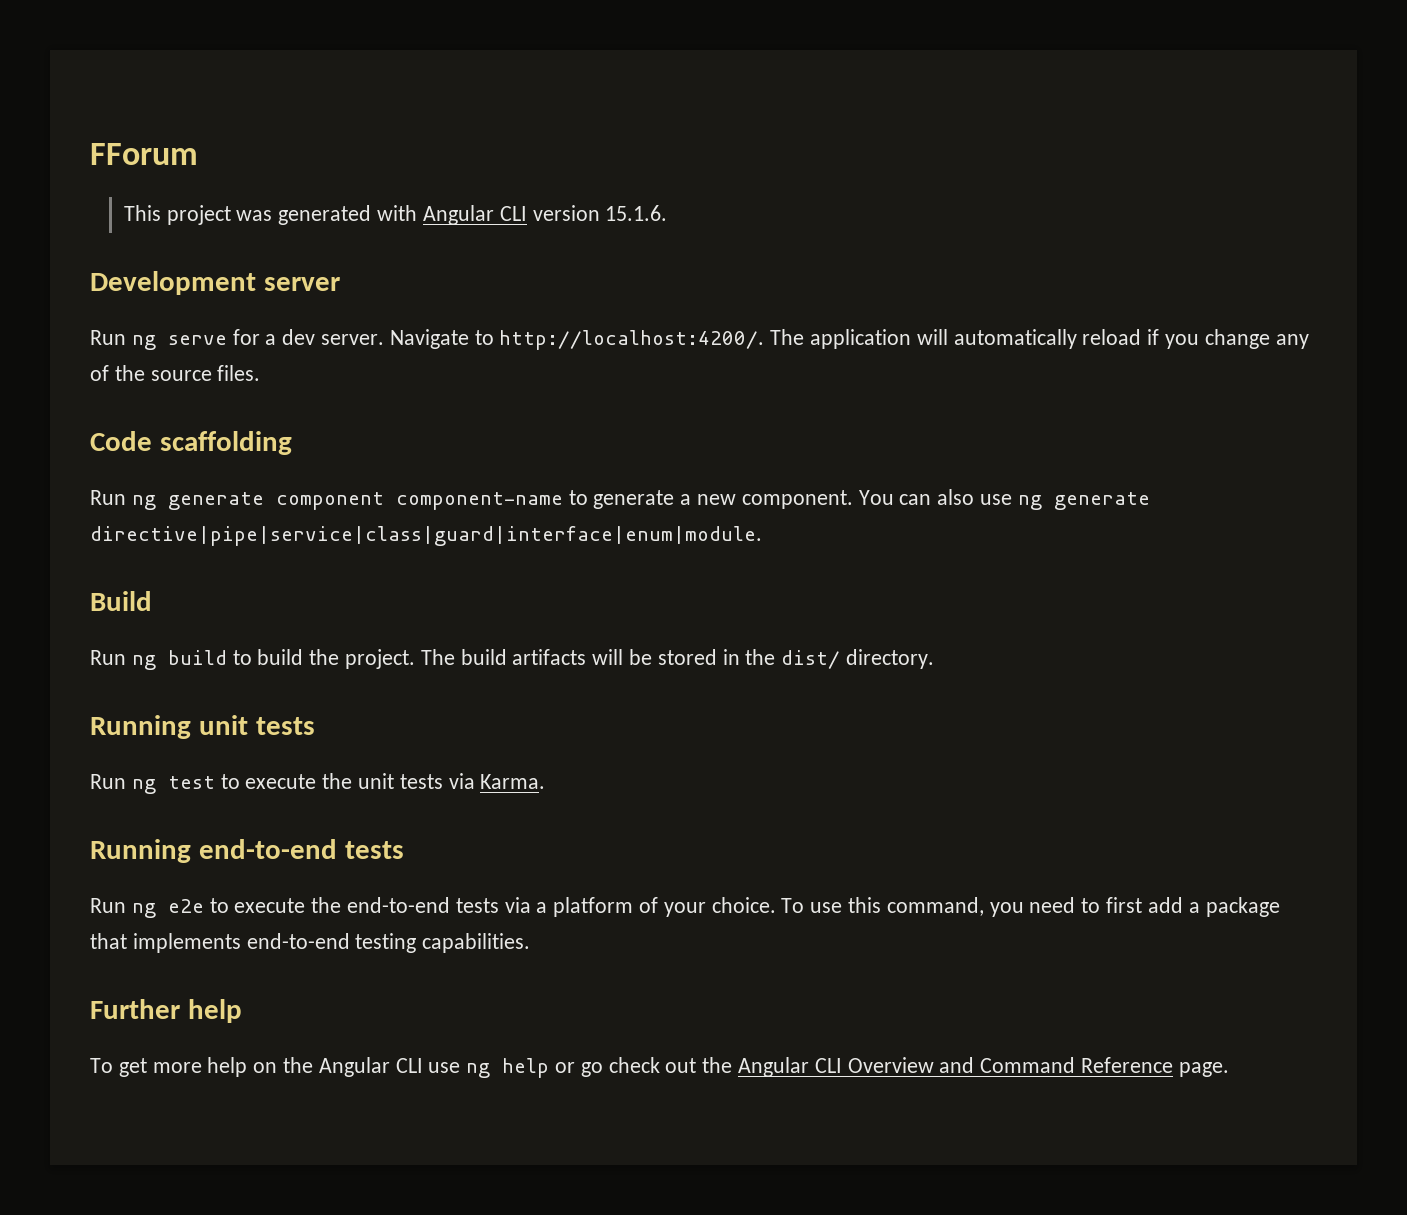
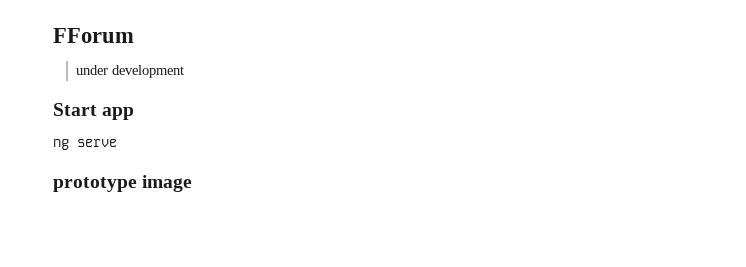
[123,205,668,225] [90,271,340,295] [90,329,1309,350] [90,365,261,381] [90,431,292,455] [90,489,1150,510] [90,526,762,546] [90,591,152,611] [90,649,935,670] [90,715,315,739] [90,773,546,794] [90,839,404,863] [90,897,1280,918] [90,933,531,953] [90,999,242,1023] [90,1057,1229,1078] This project was generated with Angular CLI version 15.1.6. // Development server // Run ng serve for a dev server. Navigate to http://localhost:4200/. The application will automatically reload if you change any of the source files. // Code scaffolding // Run ng generate component component-name to generate a new component. You can also use ng generate directive|pipe|service|class|guard|interface|enum|module. // Build // Run ng build to build the project. The build artifacts will be stored in the dist/ directory. // Running unit tests // Run ng test to execute the unit tests via Karma. // Running end-to-end tests // Run ng e2e to execute the end-to-end tests via a platform of your choice. To use this command, you need to first add a package that implements end-to-end testing capabilities. // Further help // To get more help on the Angular CLI use ng help or go check out the Angular CLI Overview and Command Reference page. -> [75,65,184,78] [53,103,135,120] [53,139,117,150] [53,175,193,192] under development // Start app // ng serve // prototype image

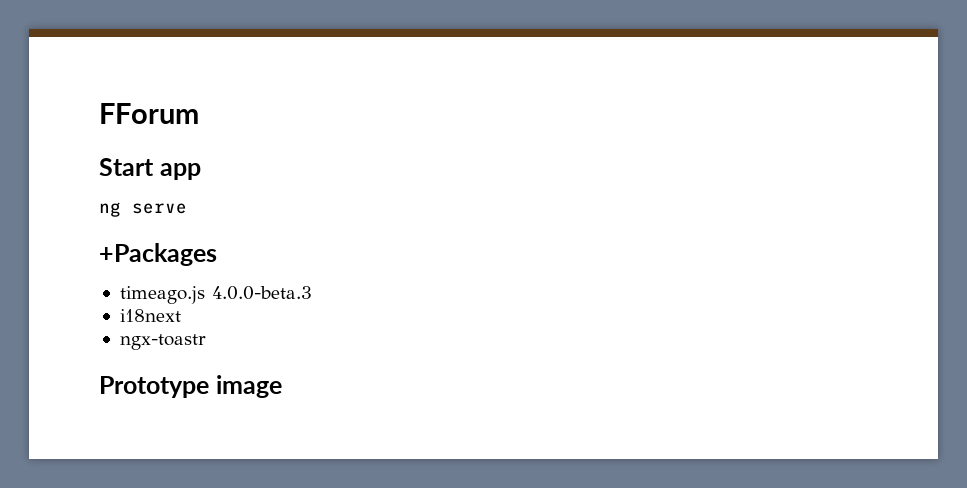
[75,65,184,78] // under development -> (199, 113) none
[53,177,137,192] prototype -> [99,243,217,266] [119,286,312,304] [119,309,181,322] [119,334,206,350] [99,376,209,398] +Packages // timeago.js 4.0.0-beta.3 // i18next // ngx-toastr // Prototype

